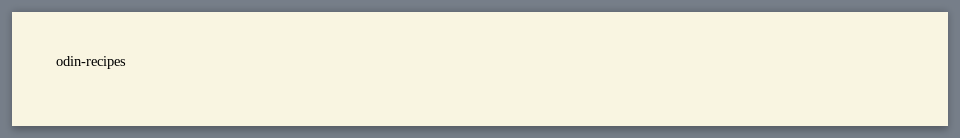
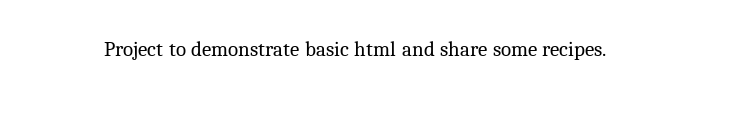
[56,56,126,69] odin-recipes -> [104,41,607,60] Project to demonstrate basic html and share some recipes.

